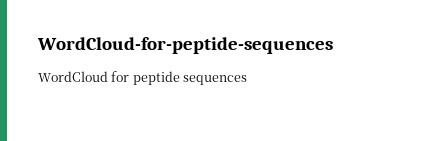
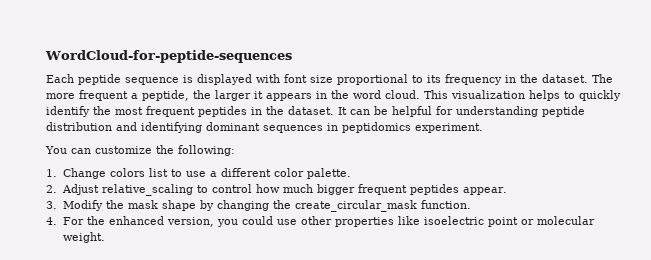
[38,71,248,85] WordCloud for peptide sequences -> [46,74,613,85] [46,90,621,101] [46,106,585,117] [46,122,483,133] [45,145,235,156] [46,168,352,179] [46,184,508,196] [46,200,472,212] [46,216,596,227] [63,232,106,243] Each peptide sequence is displayed with font size proportional to its frequency in the dataset. The more frequent a peptide, the larger it appears in the word cloud. This visualization helps to quickly identify the most frequent peptides in the dataset. It can be helpful for understanding peptide distribution and identifying dominant sequences in peptidomics experiment. // You can customize the following: // 1. Change colors list to use a different color palette. // 2. Adjust relative_scaling to control how much bigger frequent peptides appear. // 3. Modify the mask shape by changing the create_circular_mask function. // 4. For the enhanced version, you could use other properties like isoelectric point or molecular weight.

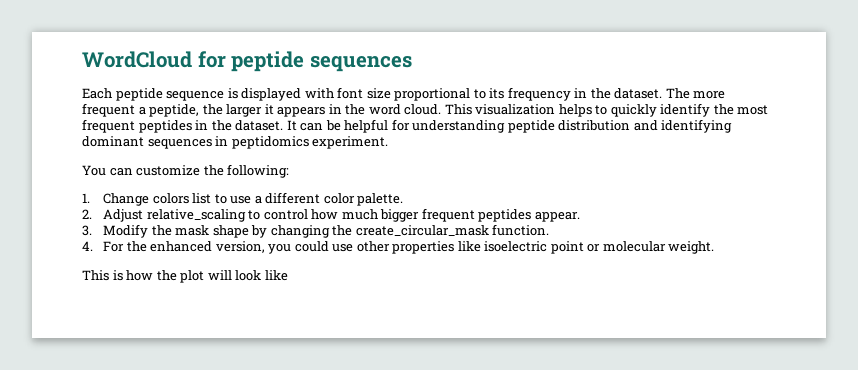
[45,50,292,63] WordCloud-for-peptide-sequences -> [82,51,412,72] WordCloud for peptide sequences
(106, 237) none -> [82,270,288,283] // This is how the plot will look like

